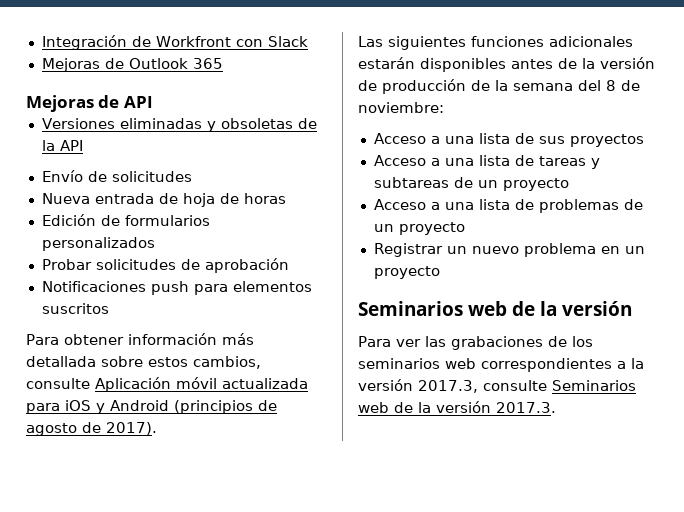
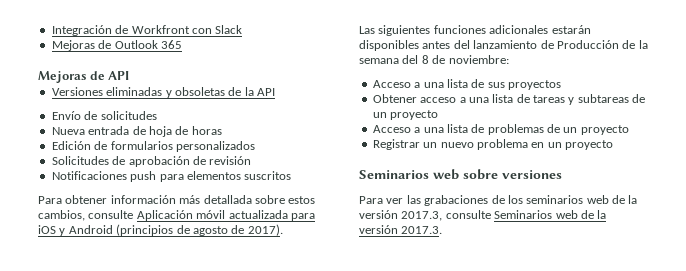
[41,259,176,270] Probar solicitudes -> [51,156,109,165] Solicitudes
(289, 265) none -> [192,156,252,165] de revisión
[558,57,655,69] [358,79,466,94] de la versión de producción -> [453,40,619,49] del lanzamiento de Producción
[373,155,426,166] Acceso -> [372,94,457,103] Obtener acceso
[512,301,632,316] de la versión -> [463,169,562,180] sobre versiones
[481,358,626,372] correspondientes a -> [612,195,625,204] de

